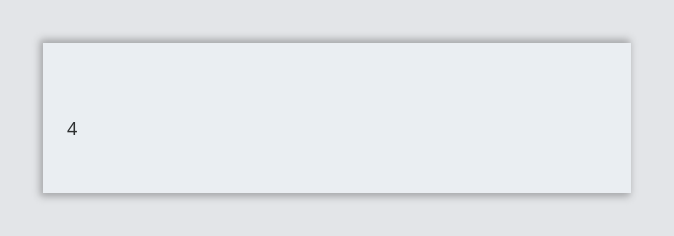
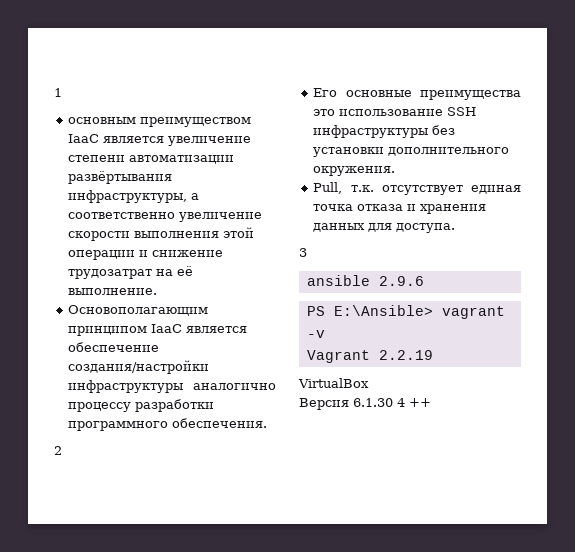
[67,122,77,135] 4 -> [54,88,62,97] [68,117,252,127] [68,134,252,146] [68,155,235,164] [68,171,173,184] [68,190,200,203] [68,212,263,222] [68,227,255,241] [68,250,224,260] [68,266,194,279] [68,288,158,295] [68,305,209,316] [68,324,248,336] [68,342,160,352] [68,360,210,374] [68,380,276,393] [68,399,215,412] [68,418,268,431] [54,446,62,455] [313,88,521,100] [313,107,477,116] [313,125,456,138] [313,147,510,157] [313,166,396,176] [313,182,521,195] [313,204,487,214] [313,223,456,233] [299,248,307,257] [306,275,424,286] [306,305,505,319] [306,330,325,338] [306,350,433,363] [298,378,369,388] [299,398,431,410] 1 // основным преимуществом IaaC является увеличение степени автоматизации развёртывания инфраструктуры, а соответственно увеличение скорости выполнения этой операции и снижение трудозатрат на её выполнение. // Основополагающим принципом IaaC является обеспечение создания/настройки инфраструктуры аналогично процессу разработки программного обеспечения. // 2 // Его основные преимущества это использование SSH инфраструктуры без установки дополнительного окружения. // Pull, т.к. отсутствует единая точка отказа и хранения данных для доступа. // 3 // ansible 2.9.6 // PS E:\Ansible> vagrant -v // Vagrant 2.2.19 // VirtualBox // Версия 6.1.30 4 ++

